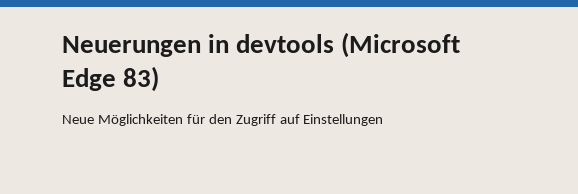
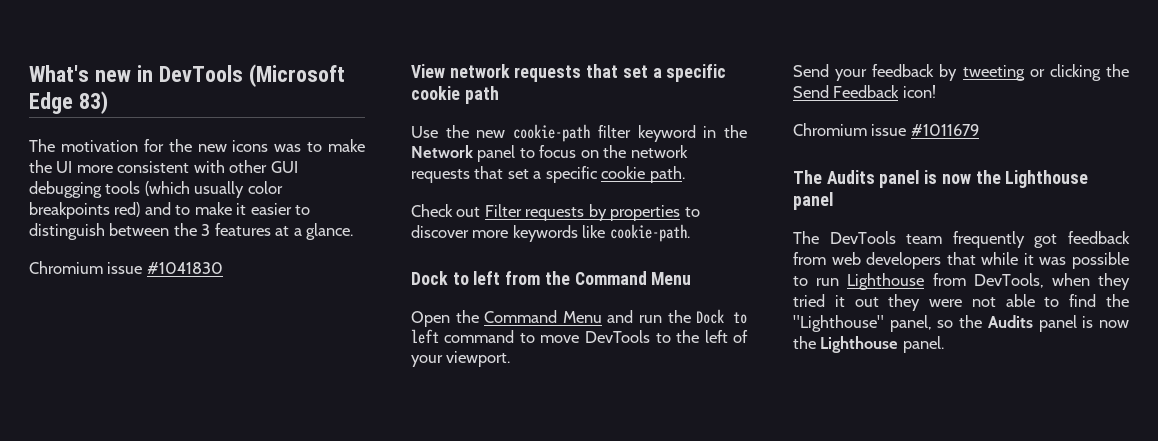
[62,34,335,57] Neuerungen in devtools -> [29,65,243,82] What's new in DevTools
[62,114,384,126] Neue Möglichkeiten für den Zugriff auf Einstellungen -> [29,139,365,152] [29,160,298,173] [29,181,283,198] [29,202,311,219] [29,223,354,240] [29,261,223,274] [411,64,727,82] [411,86,499,104] [411,124,747,142] [411,145,688,162] [411,166,685,183] [411,204,700,221] [411,224,690,242] [411,271,692,285] [411,309,747,327] [411,329,748,344] [411,351,511,367] [793,64,1129,81] [793,85,936,98] [793,123,979,136] [793,170,1089,188] [793,192,833,210] [793,231,1130,248] [793,252,1129,269] [793,273,1130,290] [793,294,1129,311] [793,315,1129,332] [793,336,944,353] The motivation for the new icons was to make the UI more consistent with other GUI debugging tools (which usually color breakpoints red) and to make it easier to distinguish between the 3 features at a glance. // Chromium issue #1041830 // View network requests that set a specific cookie path // Use the new cookie-path filter keyword in the Network panel to focus on the network requests that set a specific cookie path. // Check out Filter requests by properties to discover more keywords like cookie-path. // Dock to left from the Command Menu // Open the Command Menu and run the Dock to left command to move DevTools to the left of your viewport. // Send your feedback by tweeting or clicking the Send Feedback icon! // Chromium issue #1011679 // The Audits panel is now the Lighthouse panel // The DevTools team frequently got feedback from web developers that while it was possible to run Lighthouse from DevTools, when they tried it out they were not able to find the "Lighthouse" panel, so the Audits panel is now the Lighthouse panel.

